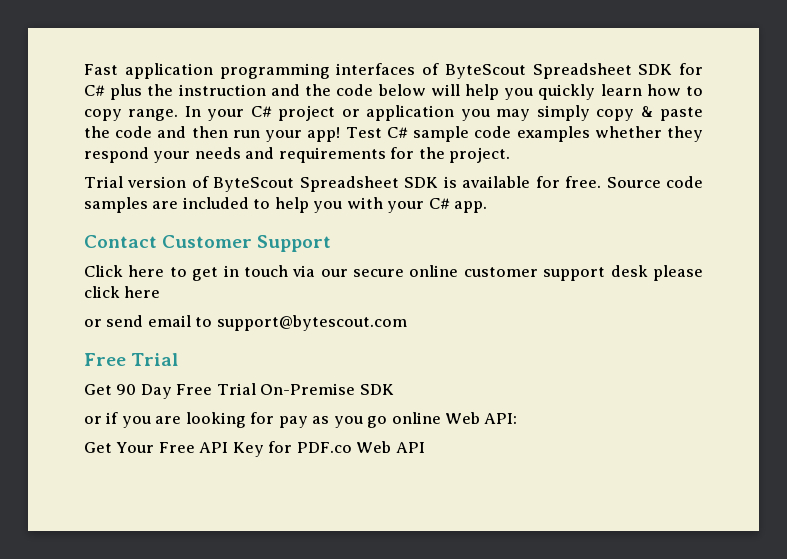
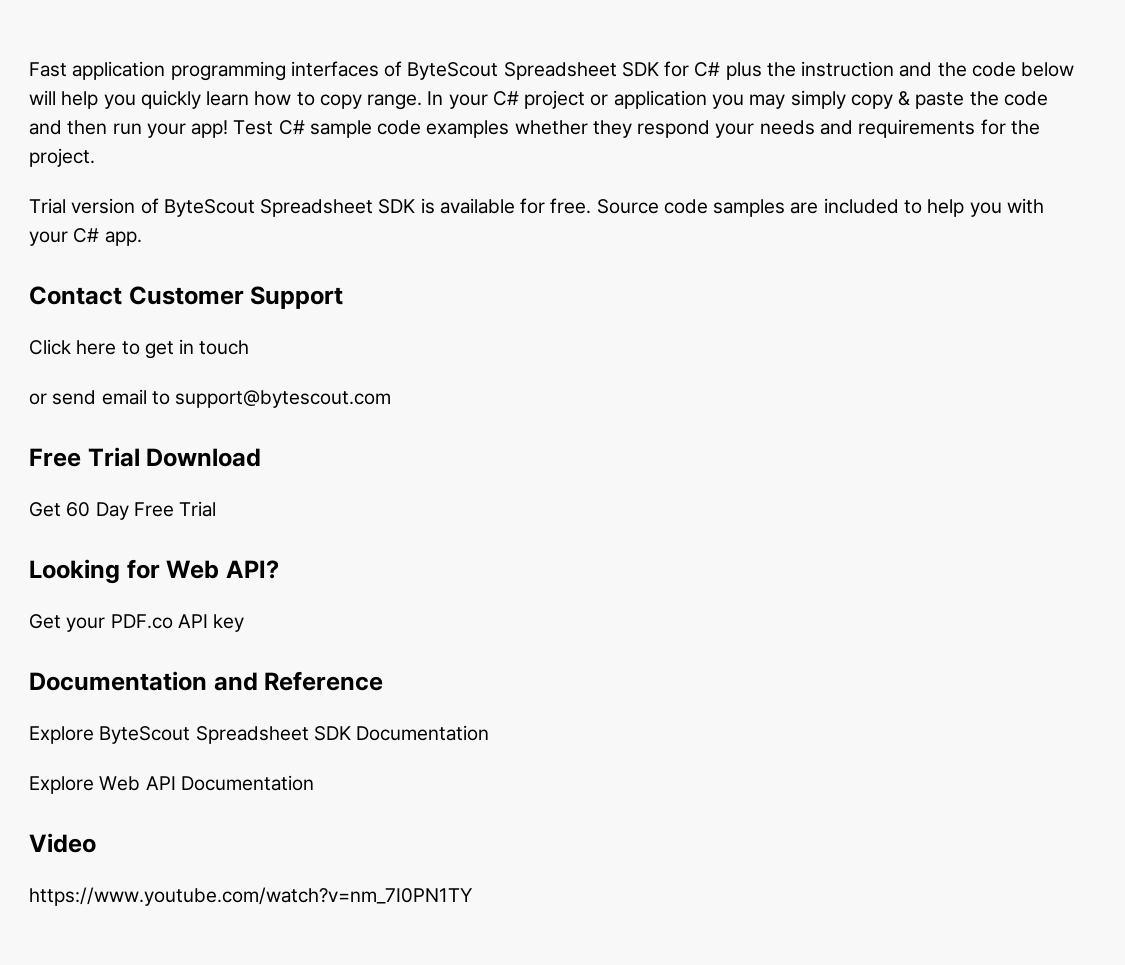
[292,265,704,281] [84,286,161,298] via our secure online customer support desk please click here -> (250, 347) none
[84,384,137,395] // Get 90 -> [146,448,262,467] [29,502,91,517] Download // Get 60
[260,383,394,395] [84,412,518,428] [84,441,425,457] On-Premise SDK // or if you are looking for pay as you go online Web API: // Get Your Free API Key for PDF.co Web API -> [29,559,279,584] [29,614,245,632] [29,671,384,691] [29,725,490,744] [29,775,314,794] [29,833,96,853] [29,887,473,906] // Looking for Web API? // Get your PDF.co API key // Documentation and Reference // Explore ByteScout Spreadsheet SDK Documentation // Explore Web API Documentation // Video // https://www.youtube.com/watch?v=nm_7I0PN1TY

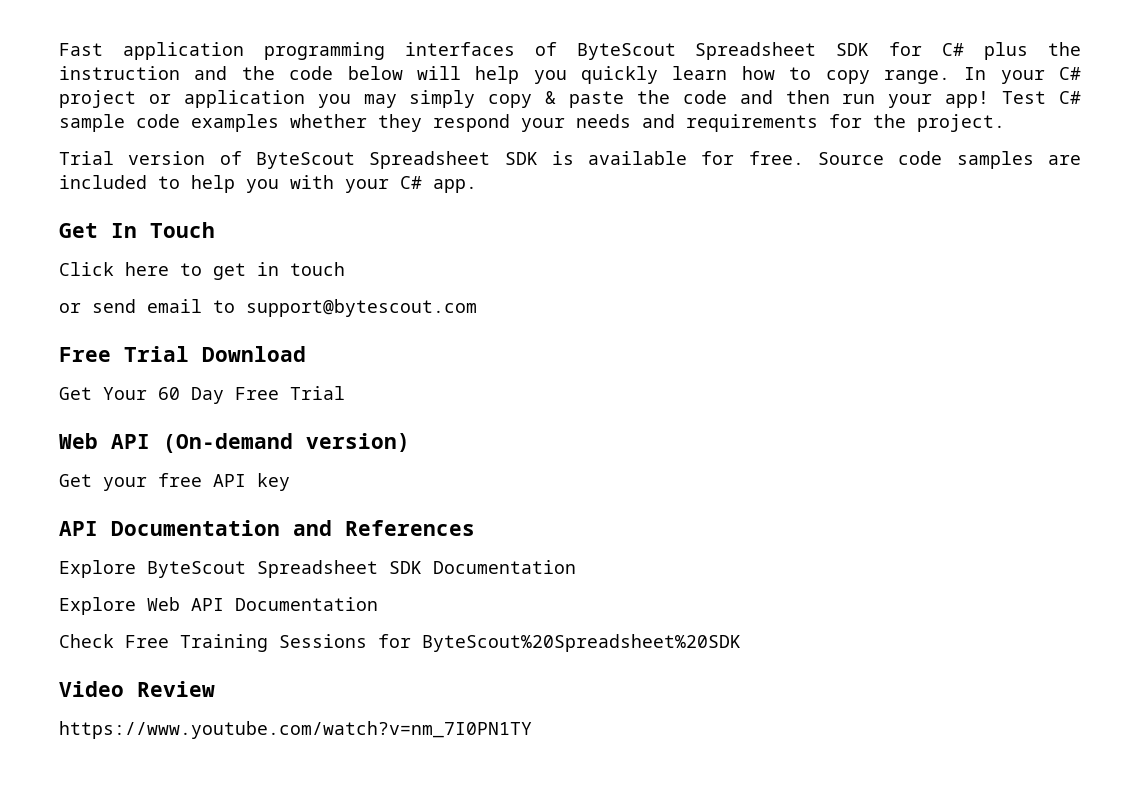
[29,286,344,309] Contact Customer Support -> [59,222,215,238] Get In Touch
(61, 509) none -> [103,387,147,400] Your
[29,559,279,584] Looking for Web API? -> [59,433,410,453] Web API (On-demand version)
[110,614,173,629] PDF.co -> [158,473,202,487] free
(245, 623) none -> [59,521,98,536] API
[264,671,384,691] Reference -> [345,520,475,536] References
(314, 783) none -> [59,634,741,652] // Check Free Training Sessions for ByteScout%20Spreadsheet%20SDK
(96, 843) none -> [137,681,215,697] Review

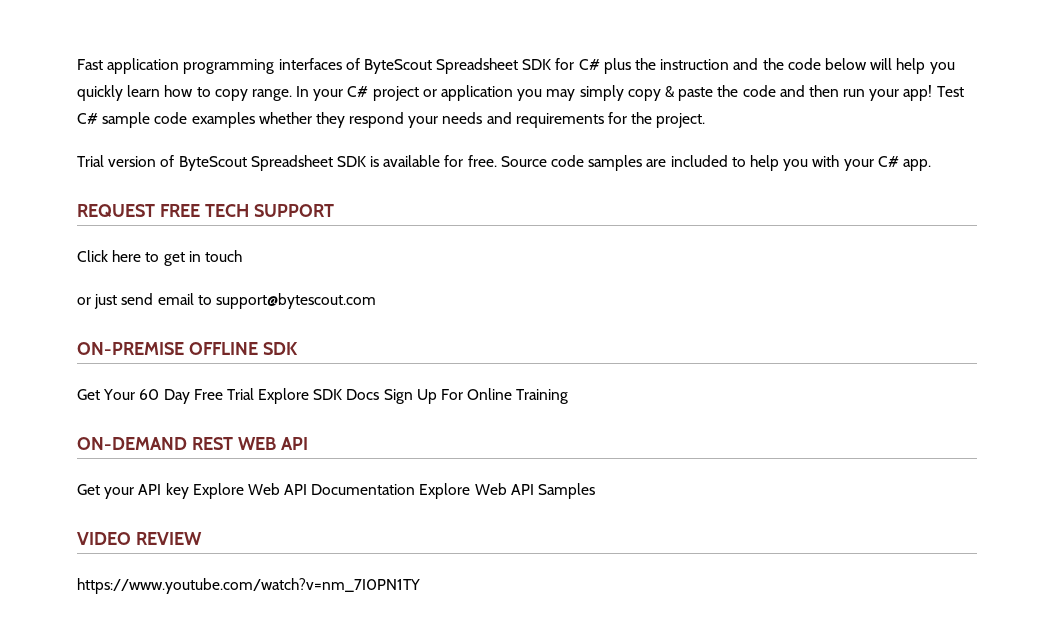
[59,222,215,238] Get In Touch -> [77,204,334,217] REQUEST FREE TECH SUPPORT
(81, 308) none -> [94,294,118,309] just
[59,346,306,362] Free Trial Download -> [77,342,298,355] ON-PREMISE OFFLINE SDK
[59,433,410,453] // Web API (On-demand version) -> [258,388,569,404] [77,437,308,450] Explore SDK Docs Sign Up For Online Training // ON-DEMAND REST WEB API
[158,473,202,487] free -> (135, 493) none
[59,520,475,536] [59,560,576,578] [59,597,378,615] [59,634,741,652] [59,681,215,697] // API Documentation and References // Explore ByteScout Spreadsheet SDK Documentation // Explore Web API Documentation // Check Free Training Sessions for ByteScout%20Spreadsheet%20SDK // Video Review -> [192,483,596,499] [77,532,202,545] Explore Web API Documentation Explore Web API Samples // VIDEO REVIEW

